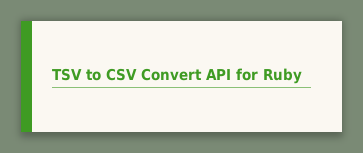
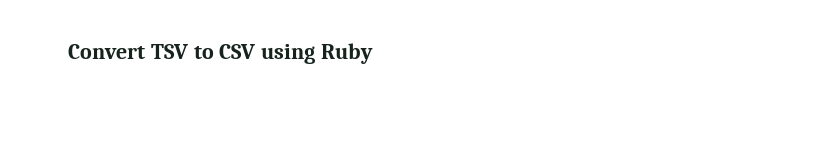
(52, 74) none -> [68,44,145,59] Convert
[141,68,258,81] Convert API for -> [261,44,316,64] using

